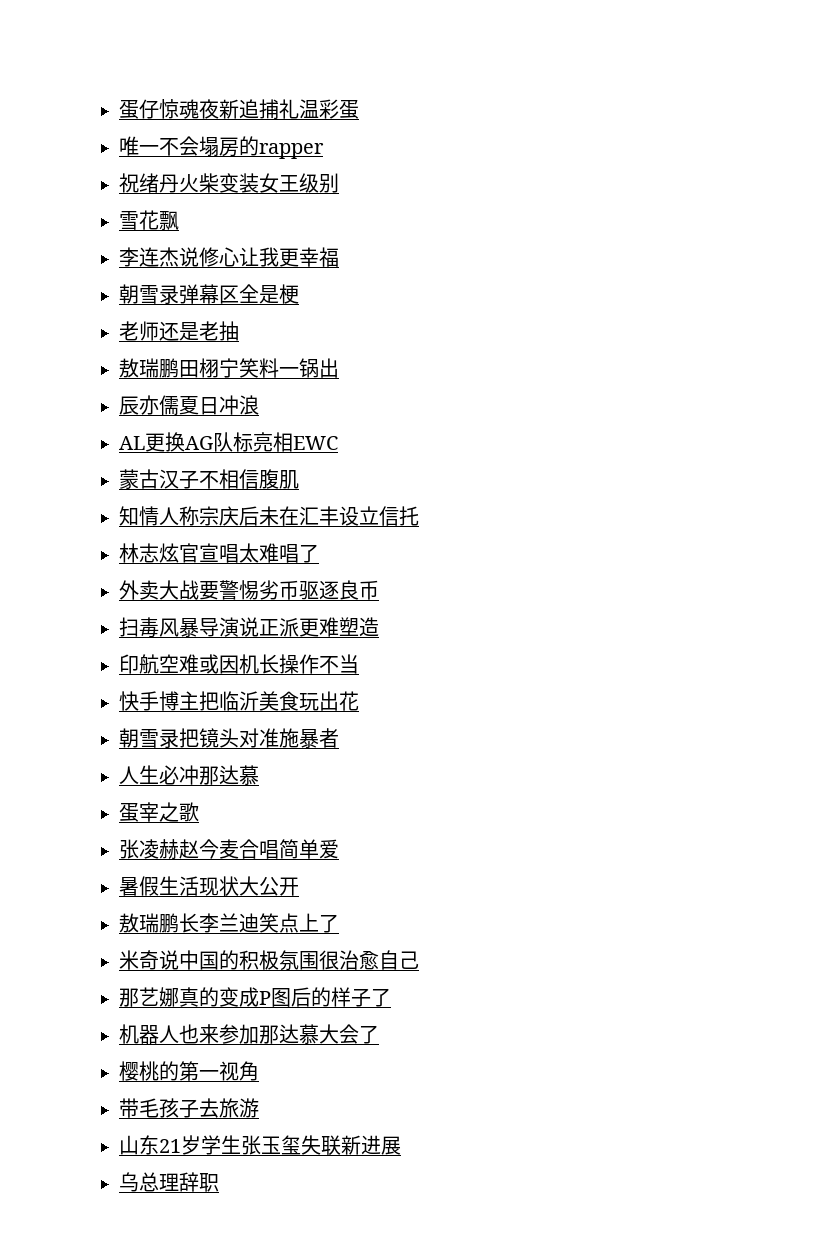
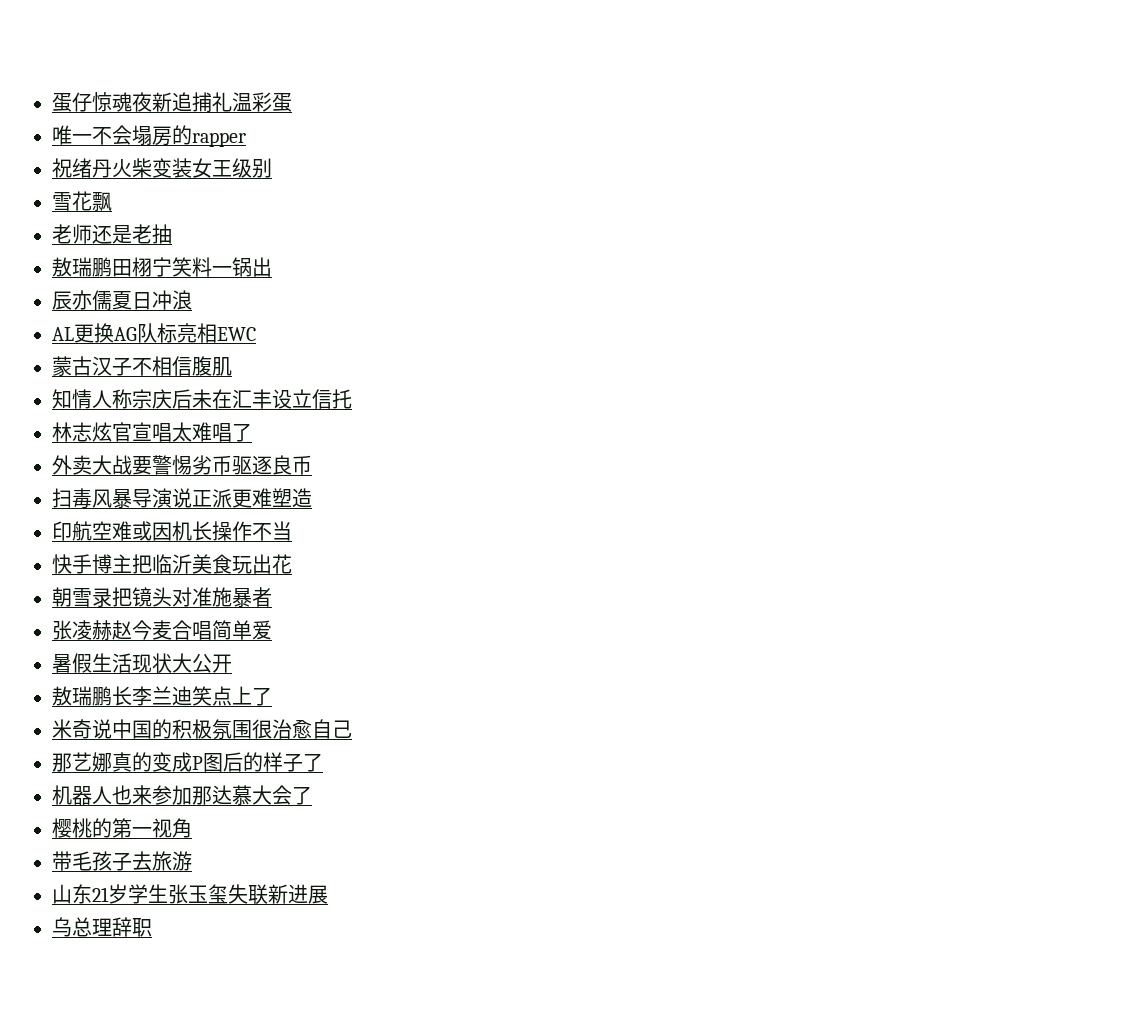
[119,247,339,267] [119,284,299,304] // 李连杰说修心让我更幸福 // 朝雪录弹幕区全是梗 -> (112, 202) none
[119,765,259,785] [119,802,199,822] // 人生必冲那达慕 // 蛋宰之歌 -> (272, 597) none

